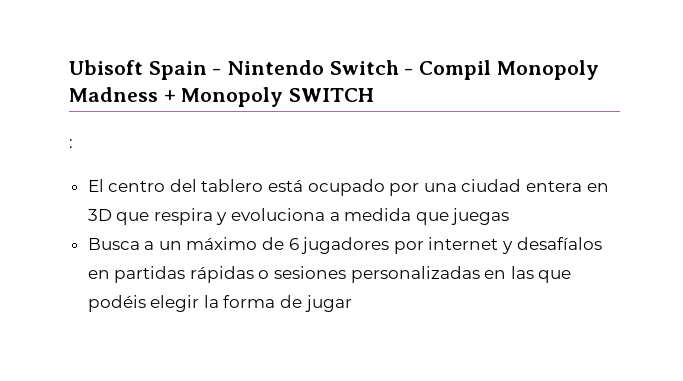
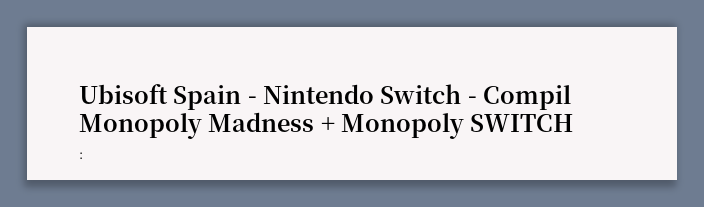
[87,179,609,196] [87,208,510,225] [87,237,602,254] [87,266,572,283] [87,295,352,312] // El centro del tablero está ocupado por una ciudad entera en 3D que respira y evoluciona a medida que juegas // Busca a un máximo de 6 jugadores por internet y desafíalos en partidas rápidas o sesiones personalizadas en las que podéis elegir la forma de jugar -> (83, 155) none

